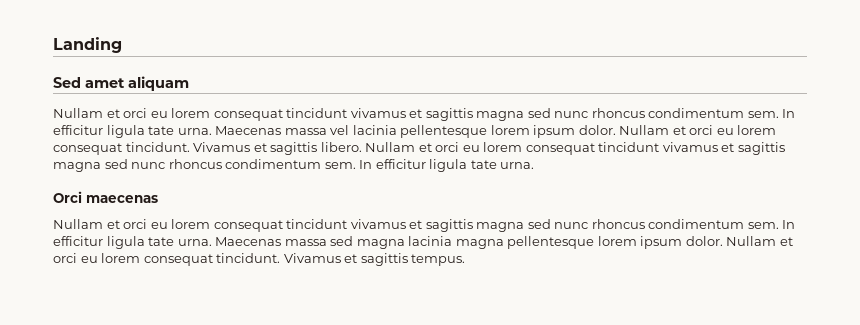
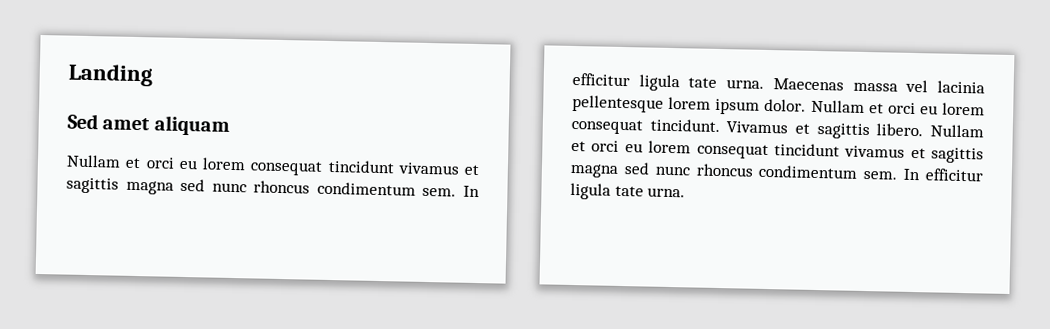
[53,191,158,203] [53,219,796,232] [53,236,793,249] [53,253,466,266] // Orci maecenas // Nullam et orci eu lorem consequat tincidunt vivamus et sagittis magna sed nunc rhoncus condimentum sem. In efficitur ligula tate urna. Maecenas massa sed magna lacinia magna pellentesque lorem ipsum dolor. Nullam et orci eu lorem consequat tincidunt. Vivamus et sagittis tempus. -> (686, 192) none

